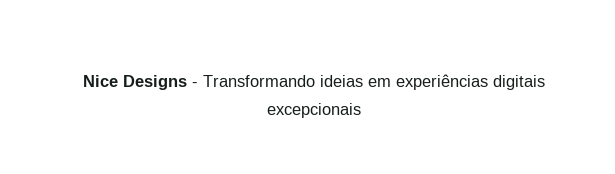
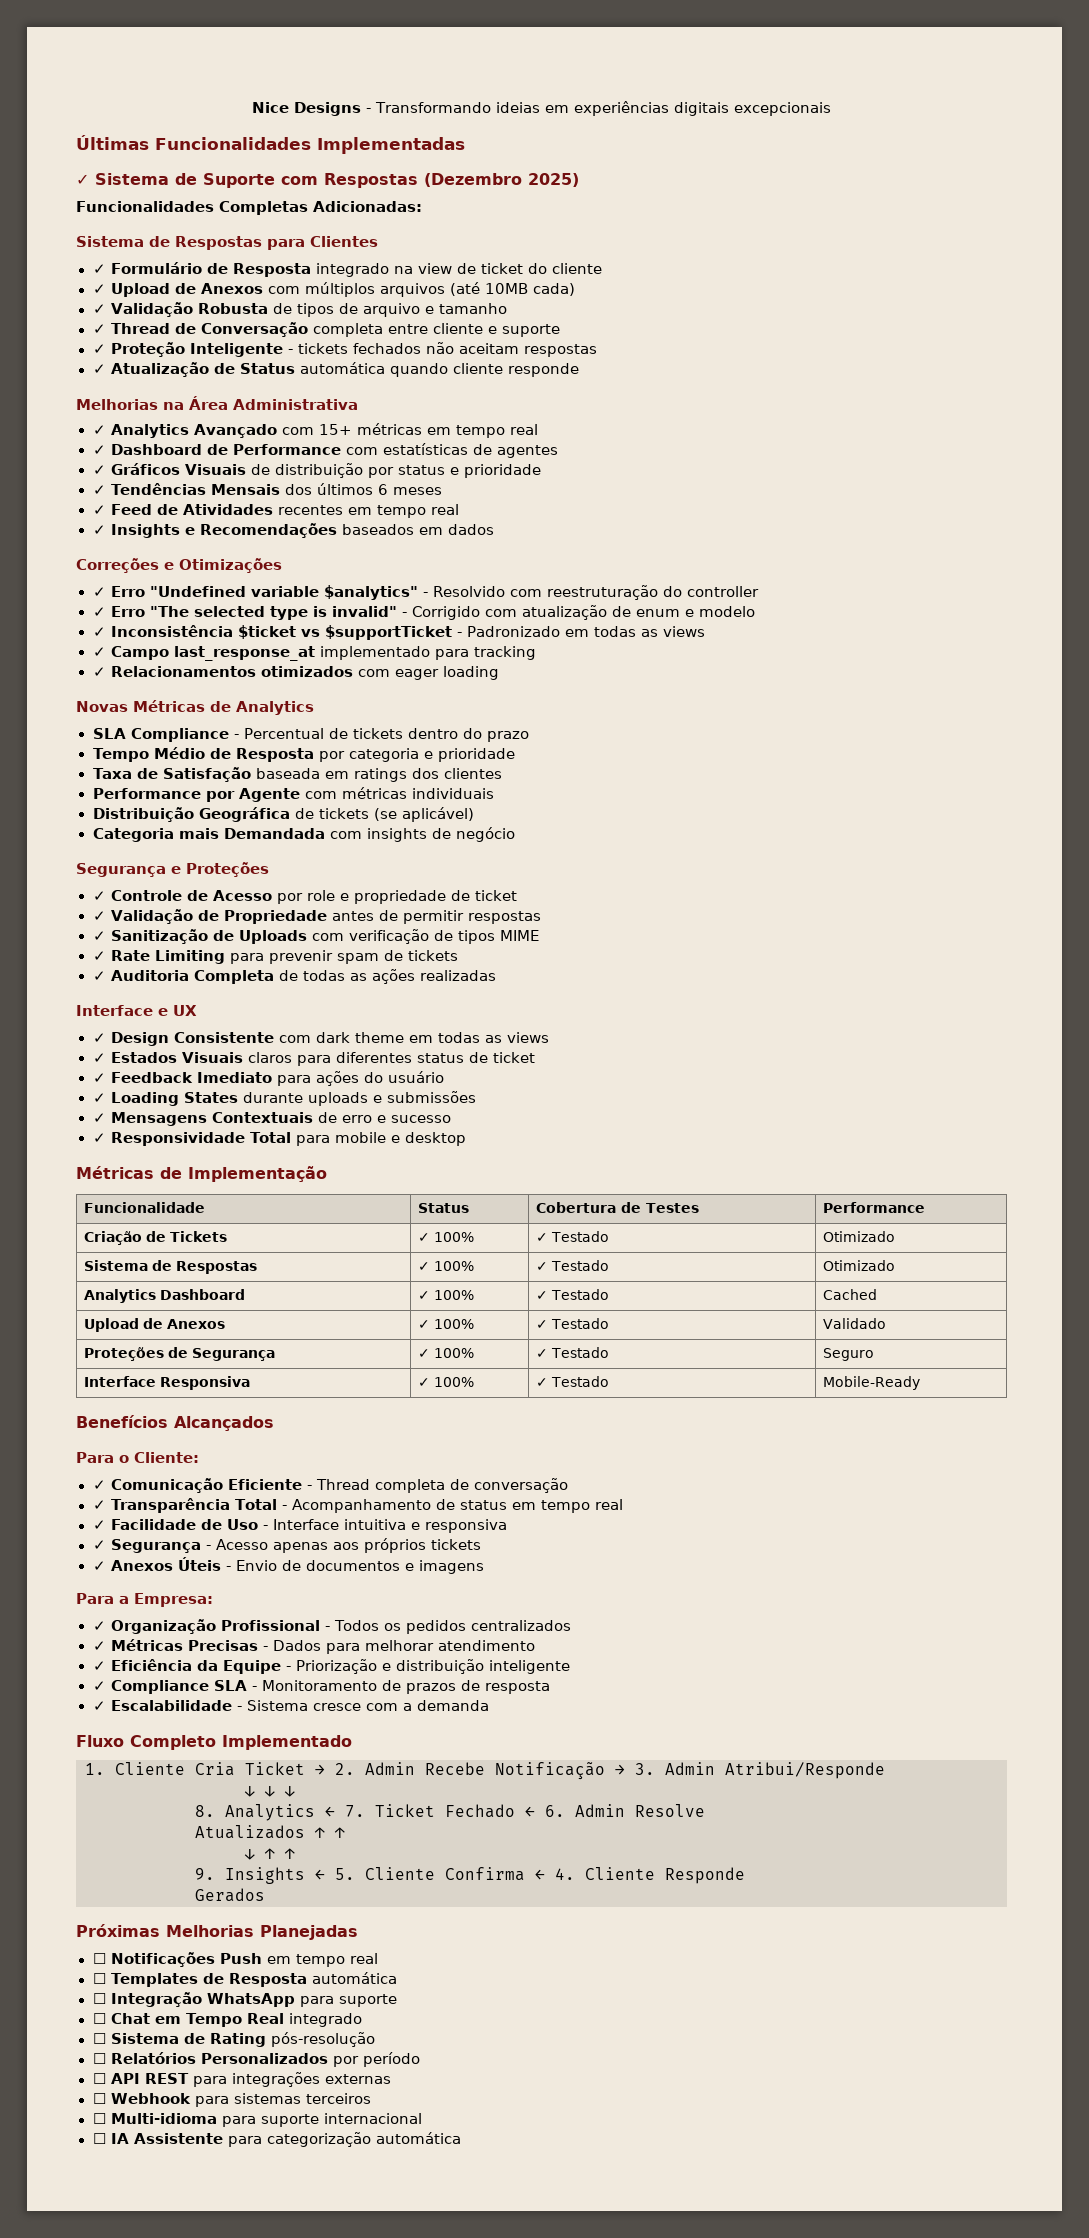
(361, 110) none -> [76,135,465,154] [76,173,579,188] [76,201,422,215] [76,236,378,250] [92,262,602,277] [92,282,575,297] [92,302,507,317] [92,322,560,337] [92,342,597,357] [92,362,579,377] [76,396,358,410] [92,423,538,438] [92,443,558,458] [92,463,541,478] [92,483,443,495] [92,504,459,518] [92,523,494,538] [76,558,282,573] [92,585,759,600] [92,605,755,620] [92,625,705,640] [92,646,536,661] [92,666,499,680] [76,700,314,715] [92,728,529,742] [92,747,516,762] [92,767,503,782] [92,787,494,802] [92,807,474,822] [92,827,515,842] [76,862,269,877] [92,890,517,904] [92,909,541,924] [92,929,539,944] [92,950,458,964] [92,969,496,984] [76,1005,197,1016] [92,1032,549,1046] [92,1052,535,1066] [92,1071,444,1086] [92,1091,476,1106] [92,1112,451,1126] [92,1132,467,1146] [76,1166,327,1182] [84,1202,206,1213] [418,1203,470,1213] [536,1202,700,1213] [823,1202,926,1213] [84,1231,228,1245] [418,1232,475,1242] [536,1231,610,1242] [823,1231,896,1242] [84,1260,258,1274] [418,1261,475,1271] [536,1260,610,1271] [823,1260,896,1271] [84,1289,246,1303] [418,1290,475,1300] [536,1289,610,1300] [823,1289,878,1300] [84,1318,226,1332] [418,1319,475,1329] [536,1318,610,1329] [823,1318,887,1329] [84,1347,276,1361] [418,1348,475,1358] [536,1347,610,1358] [823,1348,875,1361] [84,1376,251,1390] [418,1377,475,1387] [536,1376,610,1387] [823,1376,921,1390] [76,1415,274,1431] [76,1452,199,1463] [92,1478,568,1493] [92,1498,624,1513] [92,1519,508,1533] [92,1538,481,1553] [92,1557,484,1574] [76,1593,213,1607] [92,1619,572,1634] [92,1639,535,1654] [92,1659,570,1674] [92,1680,550,1694] [92,1700,489,1711] [76,1735,352,1750] [85,1762,885,1780] [244,1786,295,1797] [195,1804,705,1821] [195,1825,345,1839] [244,1848,295,1860] [195,1867,745,1884] [195,1888,265,1902] [76,1924,358,1940] [92,1952,378,1967] [92,1972,398,1987] [92,1992,397,2007] [92,2013,363,2027] [92,2032,375,2047] [92,2052,420,2067] [92,2072,391,2087] [92,2093,371,2107] [92,2113,422,2127] [92,2132,461,2147] // Últimas Funcionalidades Implementadas // ✓ Sistema de Suporte com Respostas (Dezembro 2025) // Funcionalidades Completas Adicionadas: // Sistema de Respostas para Clientes // ✓ Formulário de Resposta integrado na view de ticket do cliente // ✓ Upload de Anexos com múltiplos arquivos (até 10MB cada) // ✓ Validação Robusta de tipos de arquivo e tamanho // ✓ Thread de Conversação completa entre cliente e suporte // ✓ Proteção Inteligente - tickets fechados não aceitam respostas // ✓ Atualização de Status automática quando cliente responde // Melhorias na Área Administrativa // ✓ Analytics Avançado com 15+ métricas em tempo real // ✓ Dashboard de Performance com estatísticas de agentes // ✓ Gráficos Visuais de distribuição por status e prioridade // ✓ Tendências Mensais dos últimos 6 meses // ✓ Feed de Atividades recentes em tempo real // ✓ Insights e Recomendações baseados em dados // Correções e Otimizações // ✓ Erro "Undefined variable $analytics" - Resolvido com reestruturação do controller // ✓ Erro "The selected type is invalid" - Corrigido com atualização de enum e modelo // ✓ Inconsistência $ticket vs $supportTicket - Padronizado em todas as views // ✓ Campo last_response_at implementado para tracking // ✓ Relacionamentos otimizados com eager loading // Novas Métricas de Analytics // SLA Compliance - Percentual de tickets dentro do prazo // Tempo Médio de Resposta por categoria e prioridade // Taxa de Satisfação baseada em ratings dos clientes // Performance por Agente com métricas individuais // Distribuição Geográfica de tickets (se aplicável) // Categoria mais Demandada com insights de negócio // Segurança e Proteções // ✓ Controle de Acesso por role e propriedade de ticket // ✓ Validação de Propriedade antes de permitir respostas // ✓ Sanitização de Uploads com verificação de tipos MIME // ✓ Rate Limiting para prevenir spam de tickets // ✓ Auditoria Completa de todas as ações realizadas // Interface e UX // ✓ Design Consistente com dark theme em todas as views // ✓ Estados Visuais claros para diferentes status de ticket // ✓ Feedback Imediato para ações do usuário // ✓ Loading States durante uploads e submissões // ✓ Mensagens Contextuais de erro e sucesso // ✓ Responsividade Total para mobile e desktop // Métricas de Implementação // Funcionalidade | Status | Cobertura de Testes | Performance // Criação de Tickets | ✓ 100% | ✓ Testado | Otimizado // Sistema de Respostas | ✓ 100% | ✓ Testado | Otimizado // Analytics Dashboard | ✓ 100% | ✓ Testado | Cached // Upload de Anexos | ✓ 100% | ✓ Testado | Validado // Proteções de Segurança | ✓ 100% | ✓ Testado | Seguro // Interface Responsiva | ✓ 100% | ✓ Testado | Mobile-Ready // Benefícios Alcançados // Para o Cliente: // ✓ Comunicação Eficiente - Thread completa de conversação // ✓ Transparência Total - Acompanhamento de status em tempo real // ✓ Facilidade de Uso - Interface intuitiva e responsiva // ✓ Segurança - Acesso apenas aos próprios tickets // ✓ Anexos Úteis - Envio de documentos e imagens // Para a Empresa: // ✓ Organização Profissional - Todos os pedidos centralizados // ✓ Métricas Precisas - Dados para melhorar atendimento // ✓ Eficiência da Equipe - Priorização e distribuição inteligente // ✓ Compliance SLA - Monitoramento de prazos de resposta // ✓ Escalabilidade - Sistema cresce com a demanda // Fluxo Completo Implementado // 1. Cliente Cria Ticket → 2. Admin Recebe Notificação → 3. Admin Atribui/Responde // ↓ ↓ ↓ // 8. Analytics ← 7. Ticket Fechado ← 6. Admin Resolve // Atualizados ↑ ↑ // ↓ ↑ ↑ // 9. Insights ← 5. Cliente Confirma ← 4. Cliente Responde // Gerados // Próximas Melhorias Planejadas // ☐ Notificações Push em tempo real // ☐ Templates de Resposta automática // ☐ Integração WhatsApp para suporte // ☐ Chat em Tempo Real integrado // ☐ Sistema de Rating pós-resolução // ☐ Relatórios Personalizados por período // ☐ API REST para integrações externas // ☐ Webhook para sistemas terceiros // ☐ Multi-idioma para suporte internacional // ☐ IA Assistente para categorização automática

